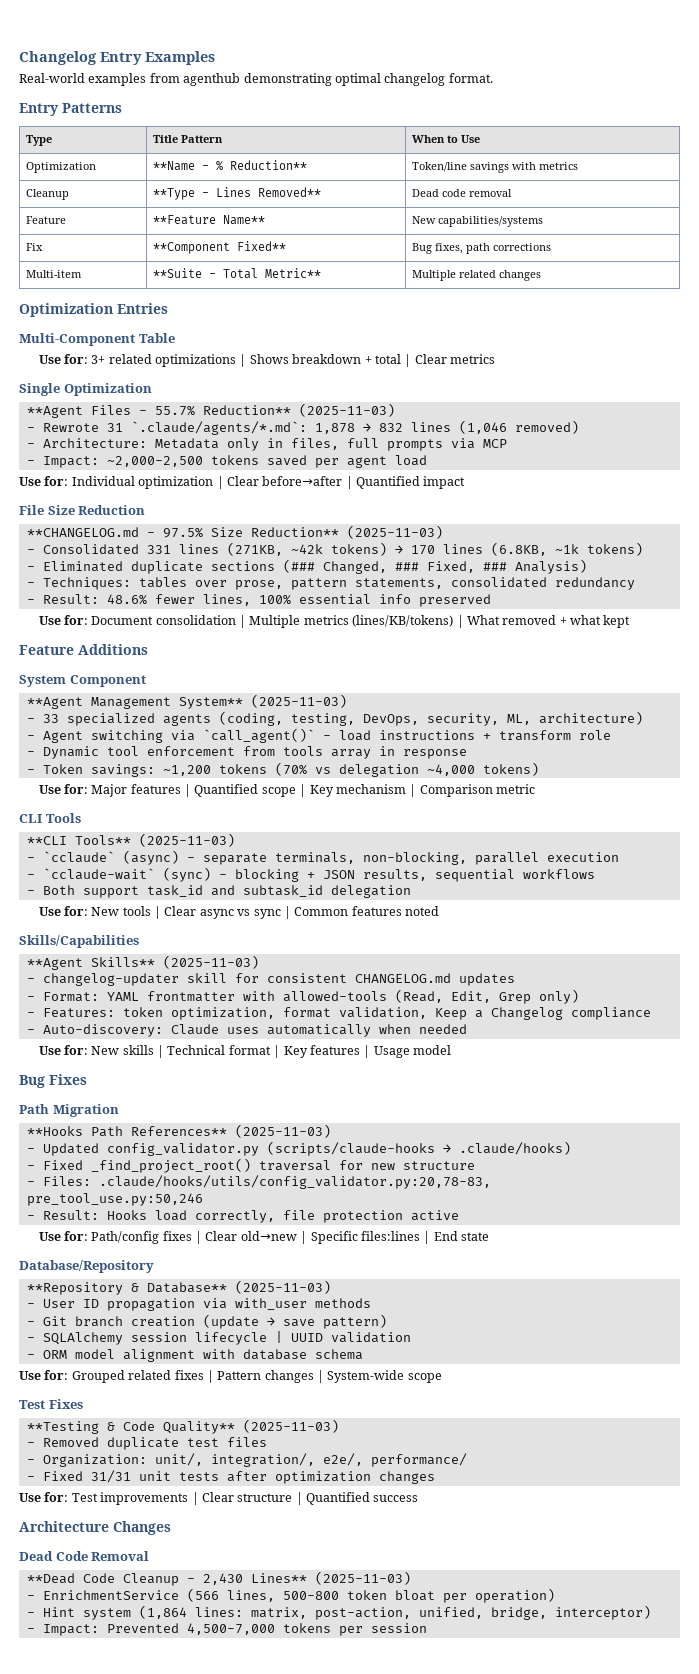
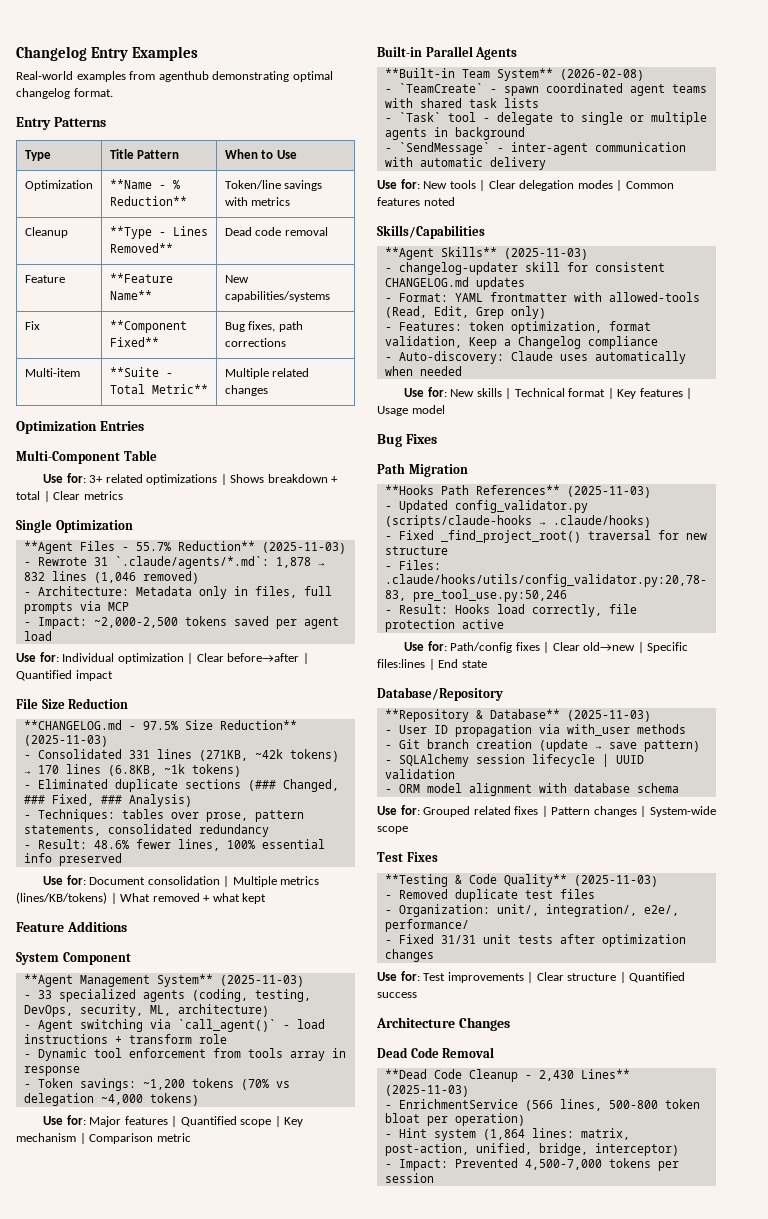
[19,813,81,823] [26,833,235,847] [26,850,619,865] [26,867,595,882] [26,885,411,898] CLI Tools // **CLI Tools** (2025-11-03) // - `cclaude` (async) - separate terminals, non-blocking, parallel execution // - `cclaude-wait` (sync) - blocking + JSON results, sequential workflows // - Both support task_id and subtask_id delegation -> [377,46,518,60] [384,68,644,81] [384,83,707,96] [384,98,539,108] [384,112,707,125] [384,127,525,140] [384,142,686,155] [384,157,546,170] Built-in Parallel Agents // **Built-in Team System** (2026-02-08) // - `TeamCreate` - spawn coordinated agent teams with shared task lists // - `Task` tool - delegate to single or multiple agents in background // - `SendMessage` - inter-agent communication with automatic delivery
[199,909,281,919] async vs sync -> [519,180,613,191] delegation modes

